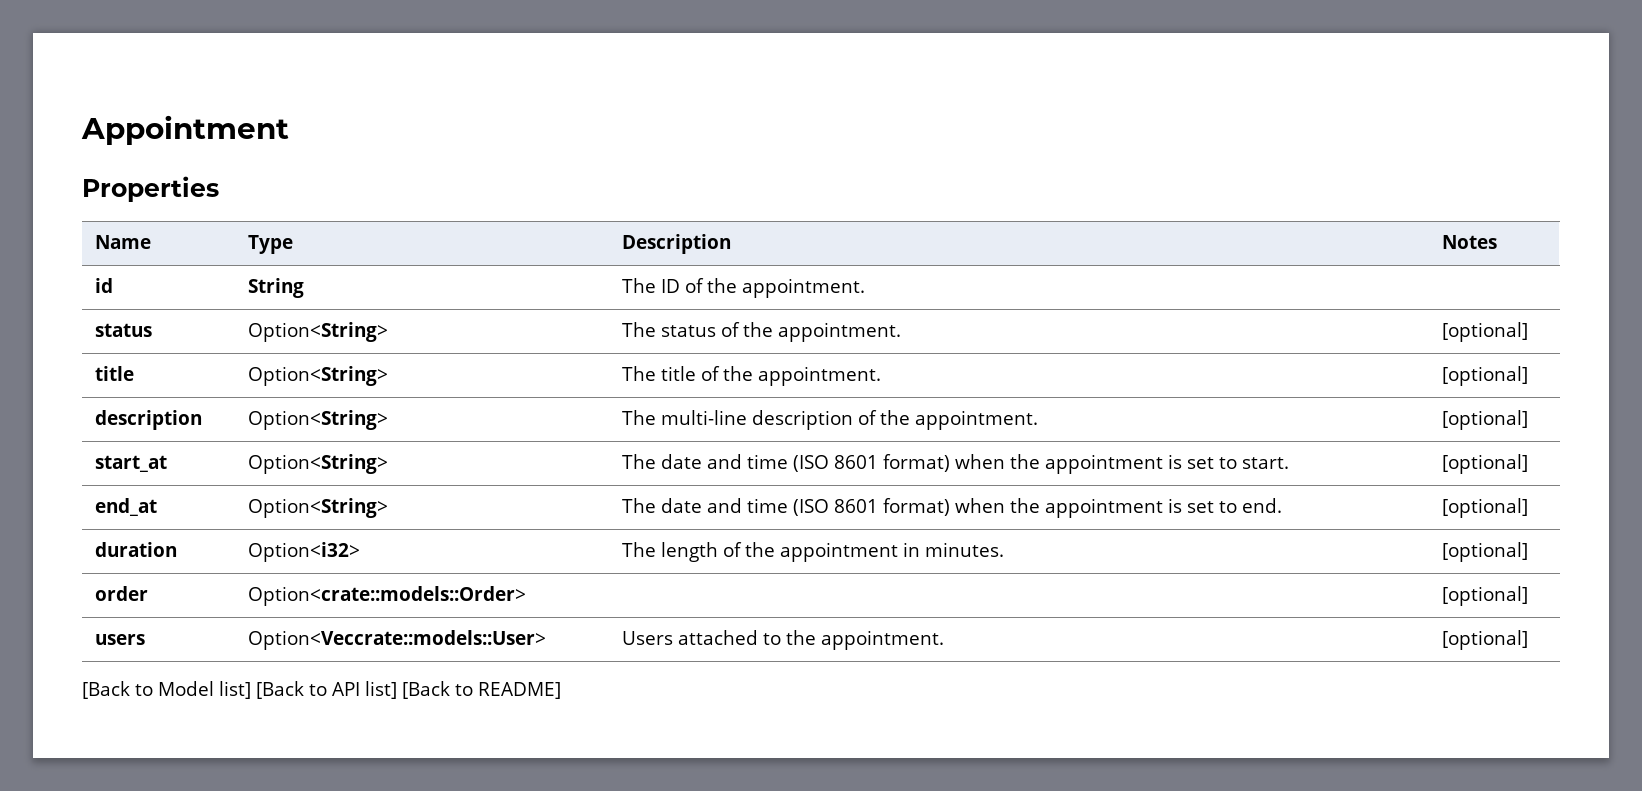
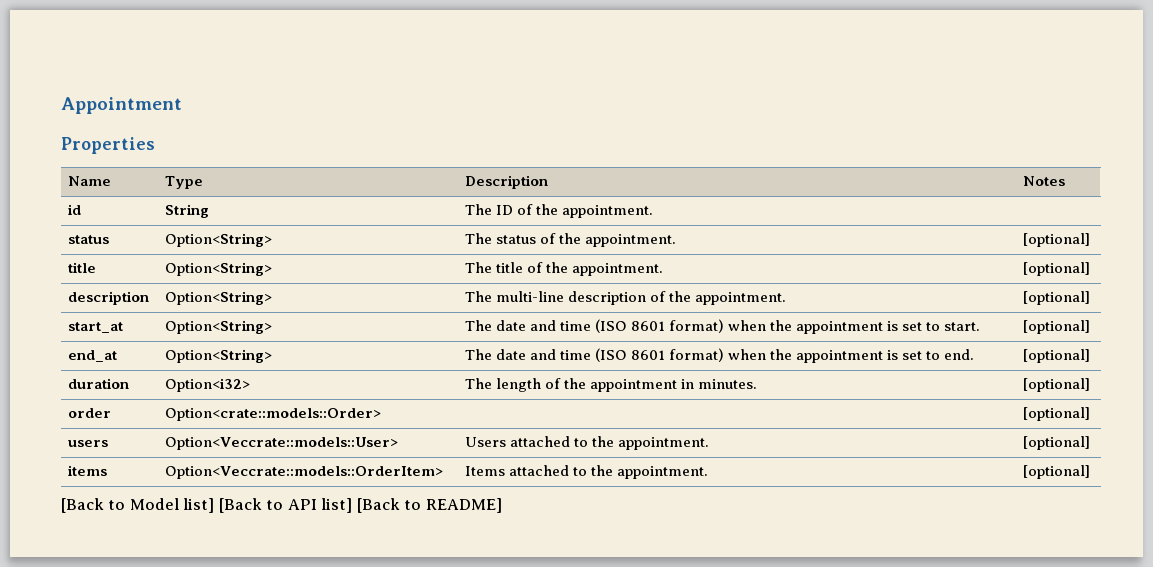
(1528, 640) none -> [67,465,107,476] [164,466,443,479] [464,465,709,479] [1022,465,1090,479] // items | Option<Veccrate::models::OrderItem> | Items attached to the appointment. | [optional]

